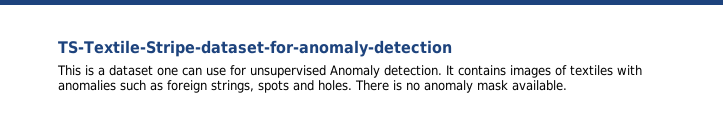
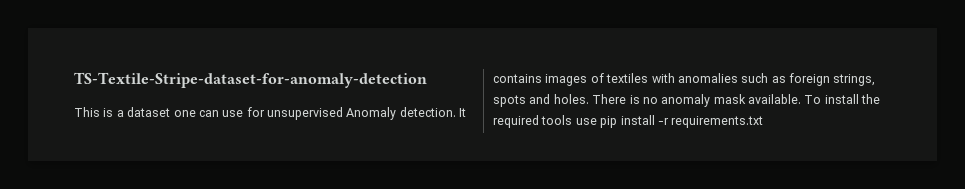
(567, 85) none -> [804,94,881,104] [493,115,764,128] To install the required tools use pip install -r requirements.txt

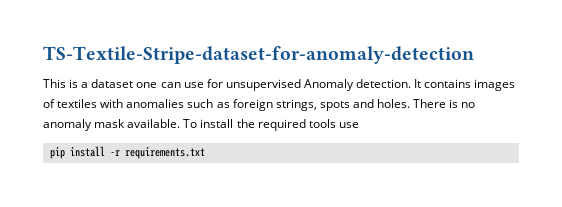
(597, 121) none -> (359, 125) //

